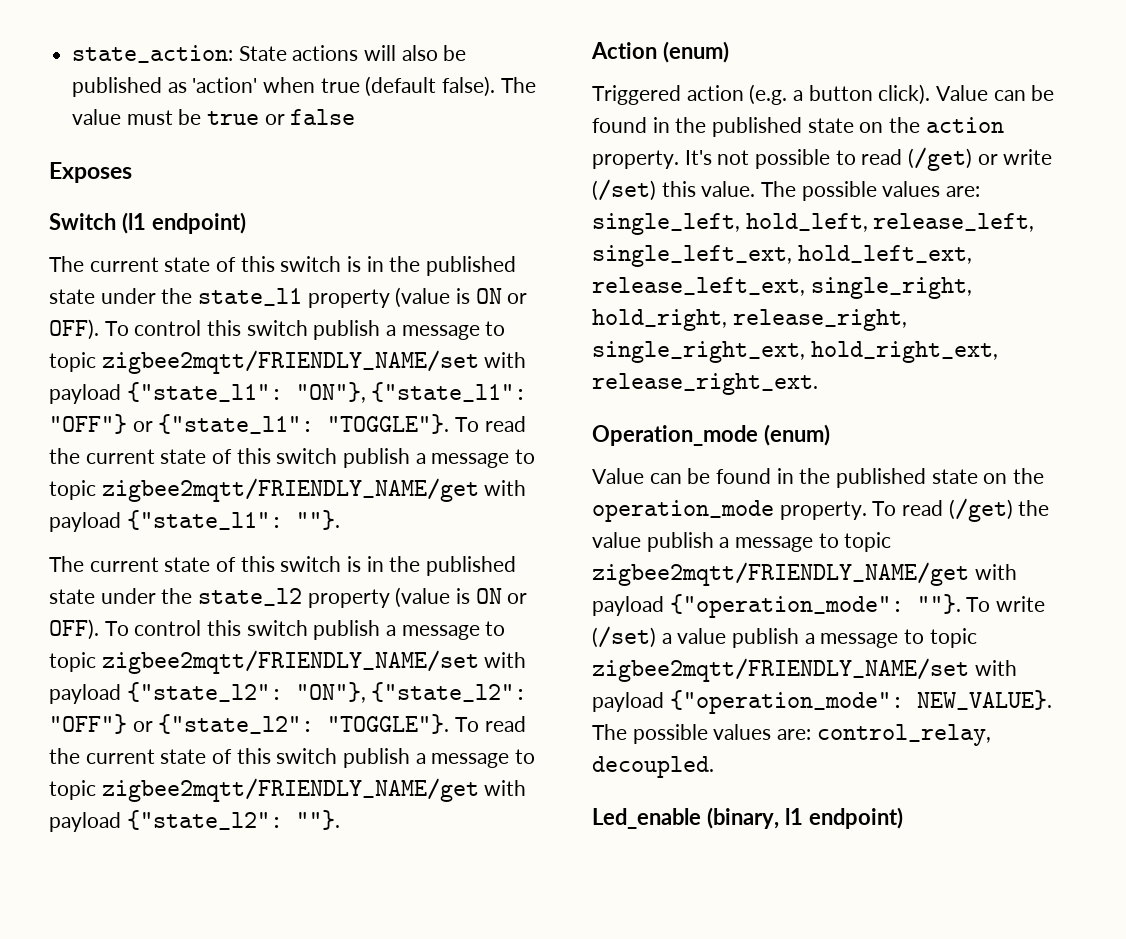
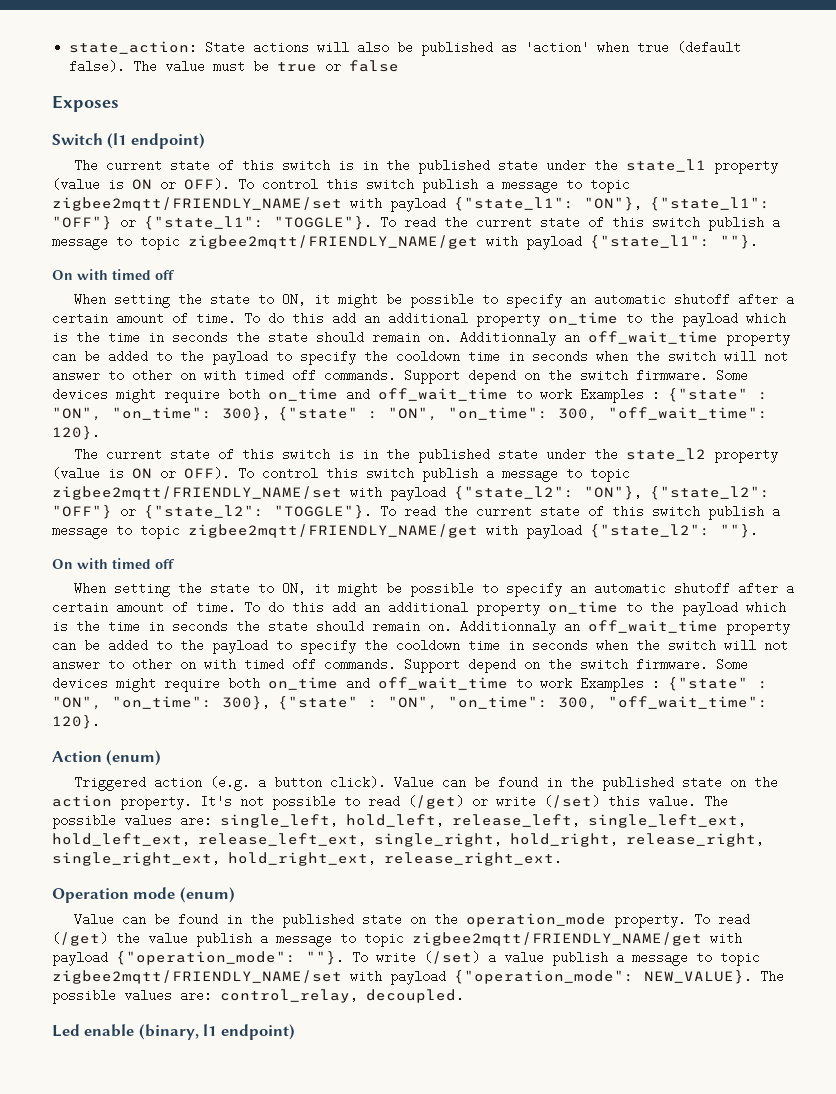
(340, 520) none -> [52,269,175,280] [74,293,795,308] [52,312,786,327] [52,331,790,346] [52,350,788,365] [52,369,748,384] [52,388,768,403] [52,407,768,421] [52,426,100,440] // On with timed off // When setting the state to ON, it might be possible to specify an automatic shutoff after a certain amount of time. To do this add an additional property on_time to the payload which is the time in seconds the state should remain on. Additionnaly an off_wait_time property can be added to the payload to specify the cooldown time in seconds when the switch will not answer to other on with timed off commands. Support depend on the switch firmware. Some devices might require both on_time and off_wait_time to work Examples : {"state" : "ON", "on_time": 300}, {"state" : "ON", "on_time": 300, "off_wait_time": 120}.
(340, 820) none -> [52,558,175,569] [74,582,795,597] [52,601,786,616] [52,620,790,635] [52,639,788,654] [52,658,748,673] [52,677,768,692] [52,696,768,710] [52,715,100,729] // On with timed off // When setting the state to ON, it might be possible to specify an automatic shutoff after a certain amount of time. To do this add an additional property on_time to the payload which is the time in seconds the state should remain on. Additionnaly an off_wait_time property can be added to the payload to specify the cooldown time in seconds when the switch will not answer to other on with timed off commands. Support depend on the switch firmware. Some devices might require both on_time and off_wait_time to work Examples : {"state" : "ON", "on_time": 300}, {"state" : "ON", "on_time": 300, "off_wait_time": 120}.
[592,425,758,446] Operation_mode -> [52,887,176,903] Operation mode
[592,808,701,829] Led_enable -> [52,1024,135,1037] Led enable

